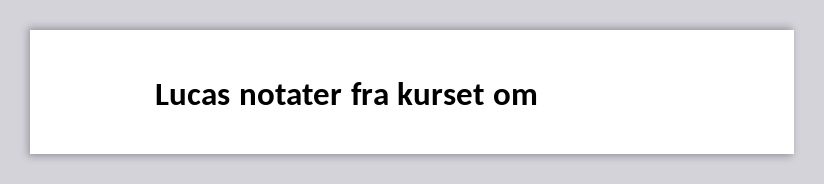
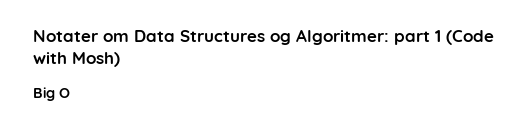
[155,82,539,105] Lucas notater fra kurset om -> [33,29,494,45] [33,52,120,67] [33,87,70,101] Notater om Data Structures og Algoritmer: part 1 (Code with Mosh) // Big O

